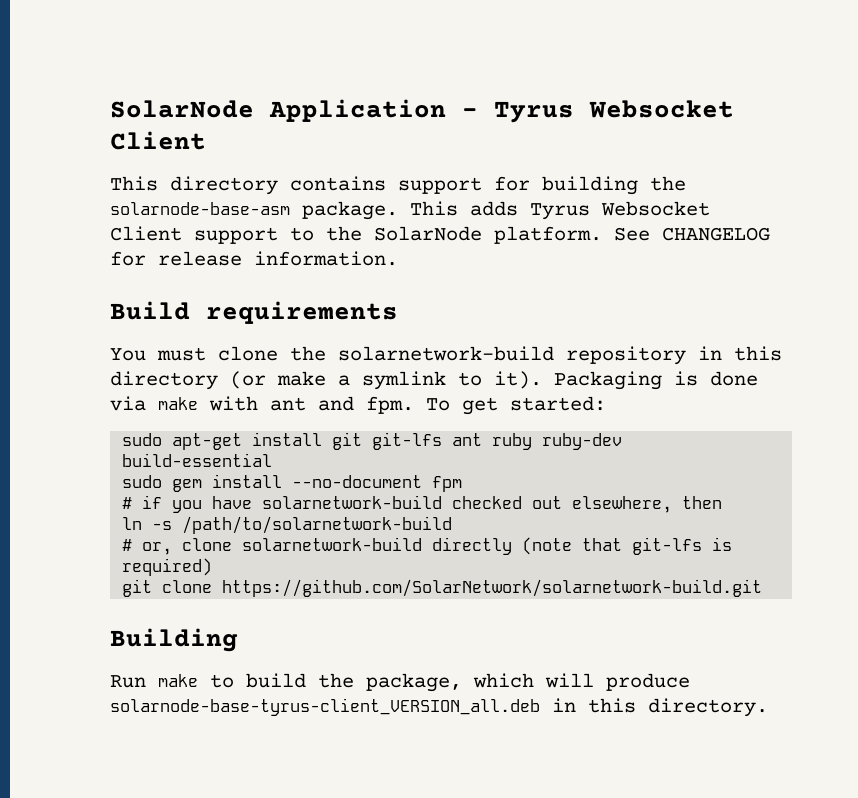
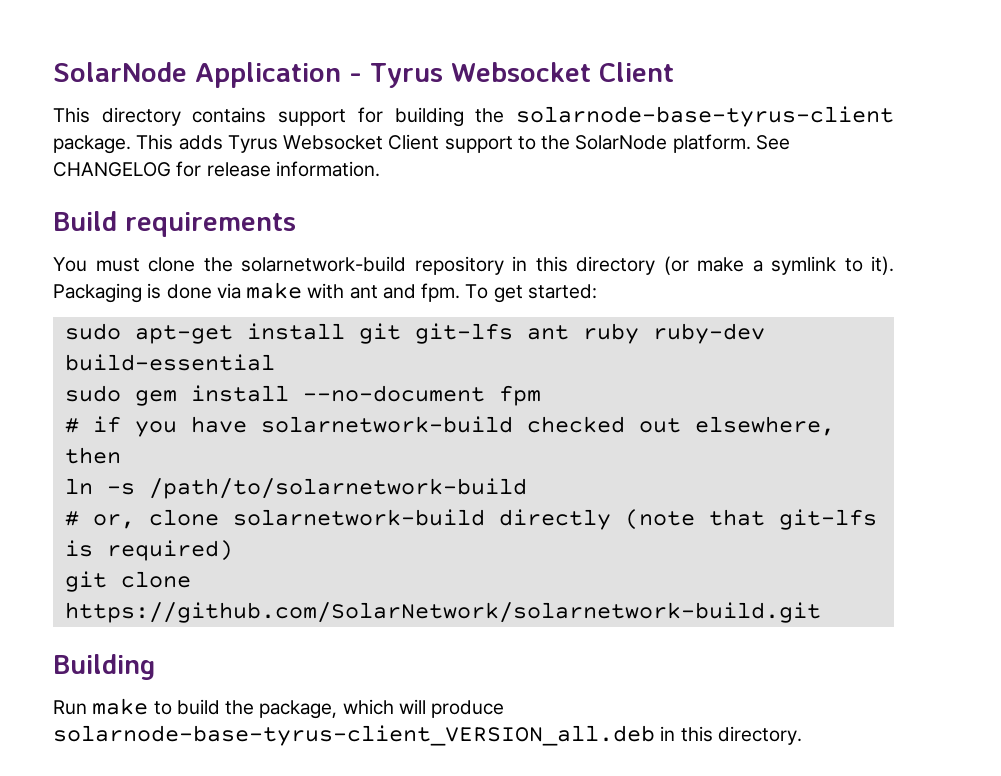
[110,202,290,215] solarnode-base-asm -> [516,106,894,127] solarnode-base-tyrus-client

